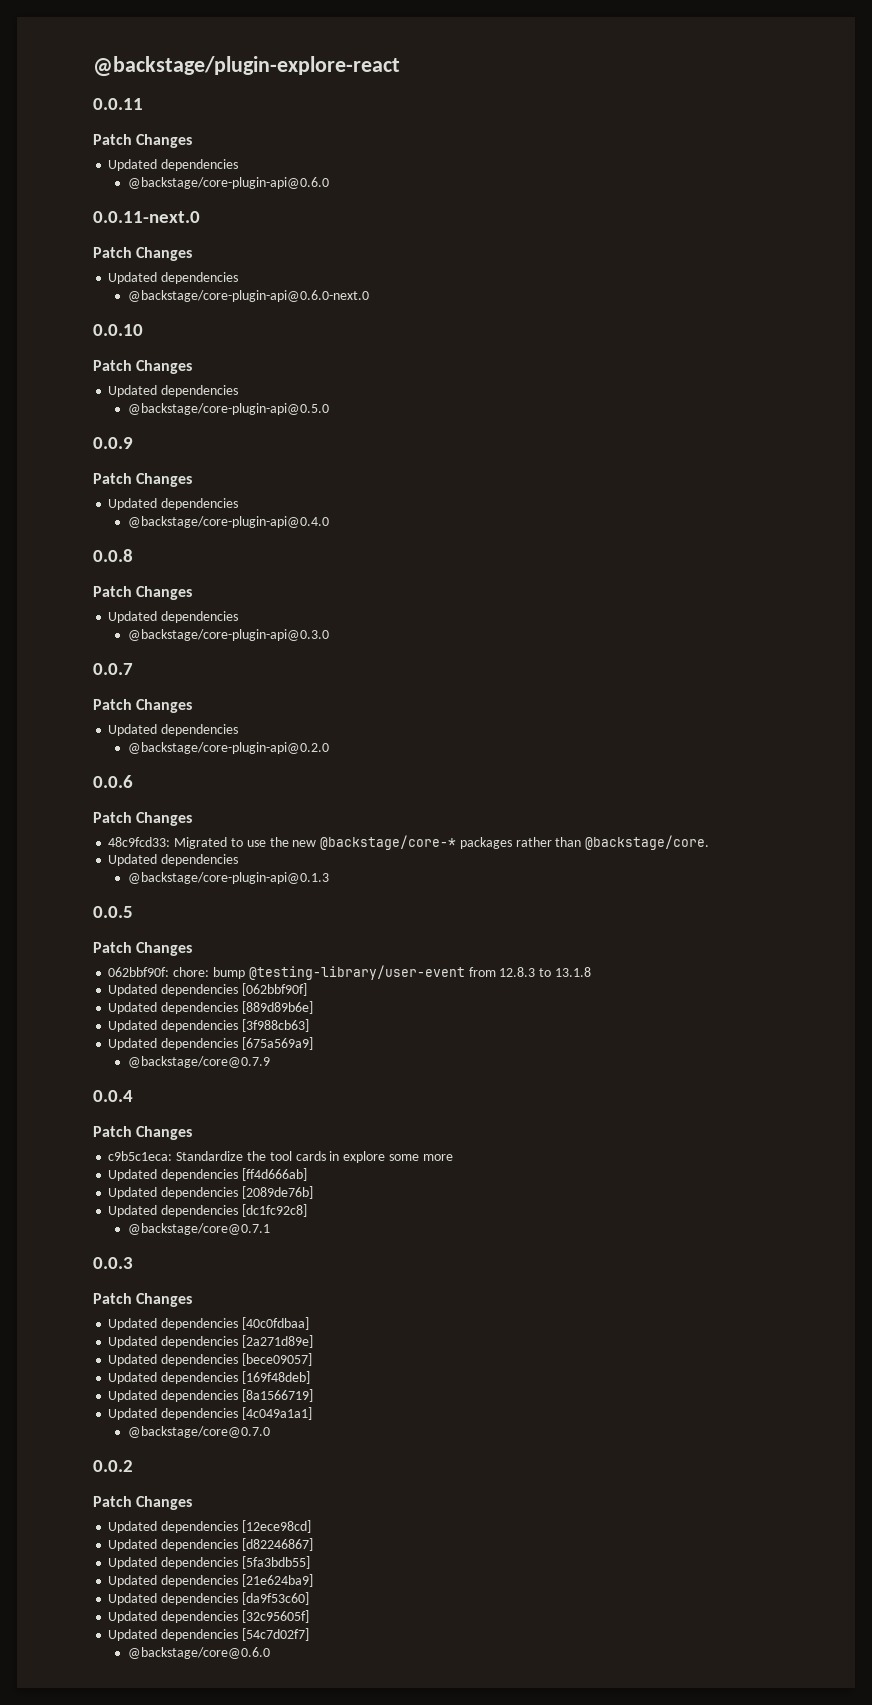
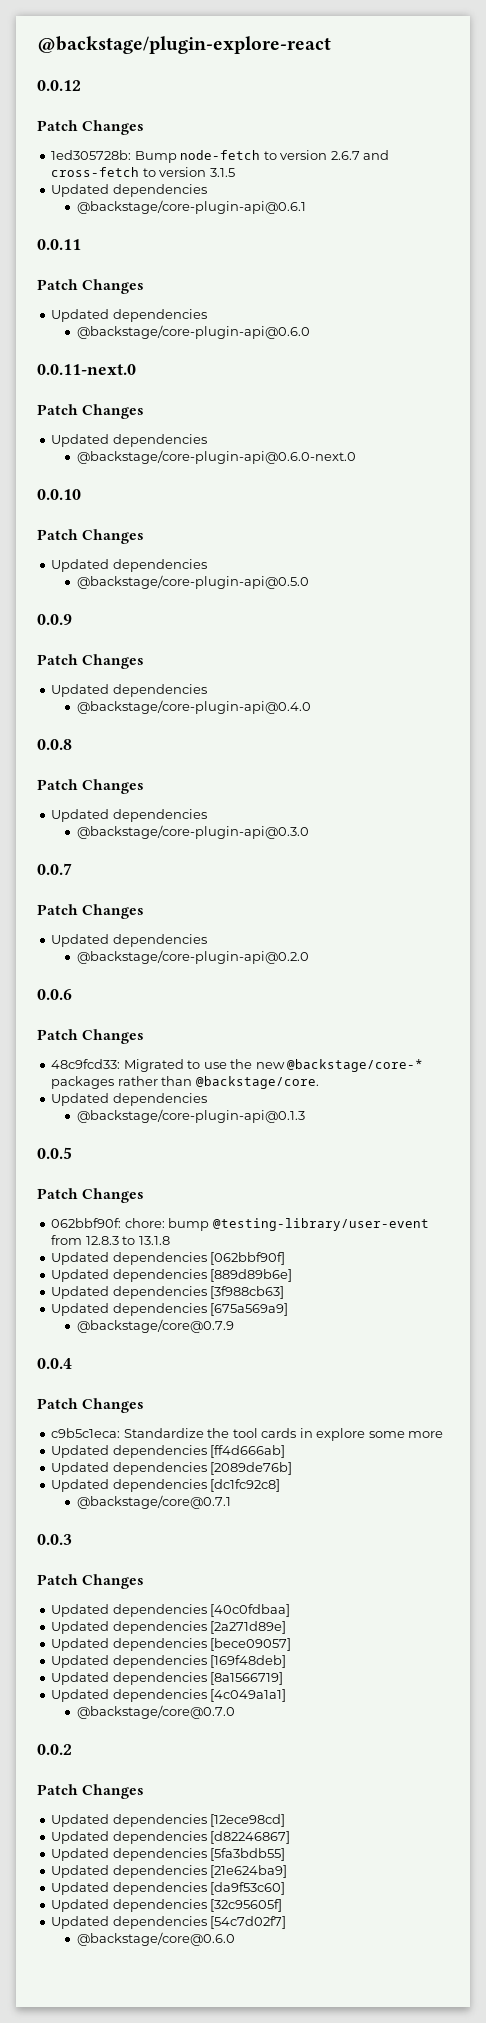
(400, 66) none -> [37,80,81,91] [37,120,145,135] [51,150,390,163] [51,167,235,177] [51,184,207,197] [76,200,306,214] // 0.0.12 // Patch Changes // 1ed305728b: Bump node-fetch to version 2.6.7 and cross-fetch to version 3.1.5 // Updated dependencies // @backstage/core-plugin-api@0.6.1

